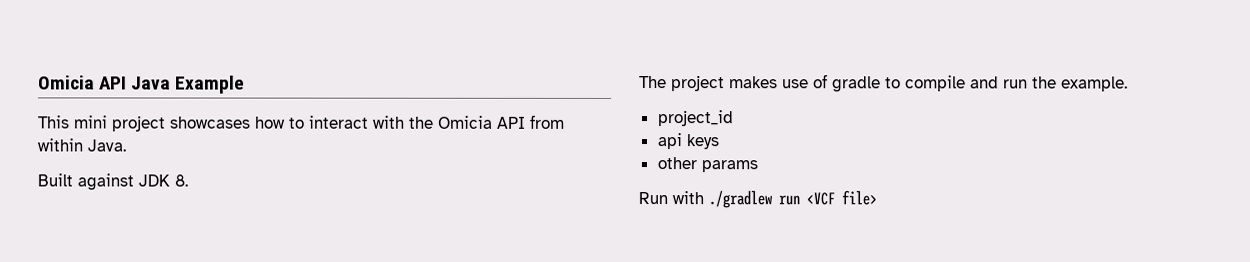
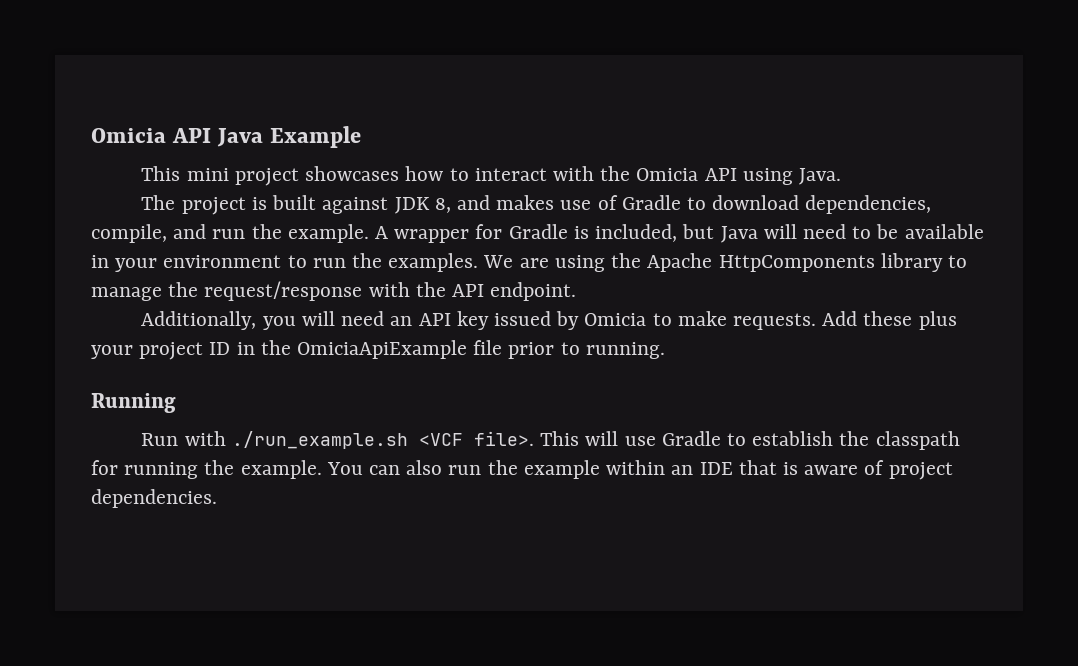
[530,114,565,129] [37,138,83,152] from within -> [742,168,793,185] using
[37,173,188,191] [639,74,1128,93] [657,110,734,127] [656,133,719,150] [656,157,758,173] [638,190,877,209] Built against JDK 8. // The project makes use of gradle to compile and run the example. // project_id // api keys // other params // Run with ./gradlew run <VCF file> -> [141,195,932,215] [91,224,984,243] [91,253,967,272] [91,281,577,301] [141,311,957,330] [91,340,665,360] [91,393,176,413] [141,431,960,450] [91,460,953,480] [91,489,217,508] The project is built against JDK 8, and makes use of Gradle to download dependencies, compile, and run the example. A wrapper for Gradle is included, but Java will need to be available in your environment to run the examples. We are using the Apache HttpComponents library to manage the request/response with the API endpoint. // Additionally, you will need an API key issued by Omicia to make requests. Add these plus your project ID in the OmiciaApiExample file prior to running. // Running // Run with ./run_example.sh <VCF file>. This will use Gradle to establish the classpath for running the example. You can also run the example within an IDE that is aware of project dependencies.

